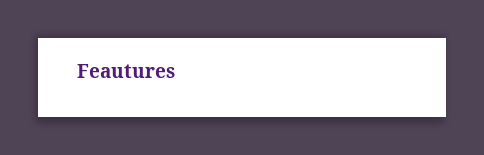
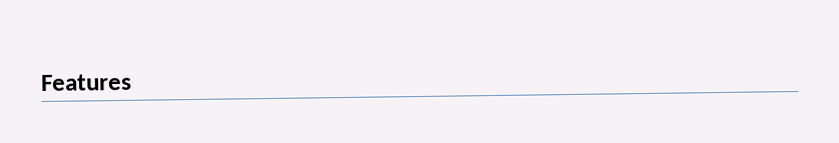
[77,64,175,78] Feautures -> [41,73,132,92] Features

